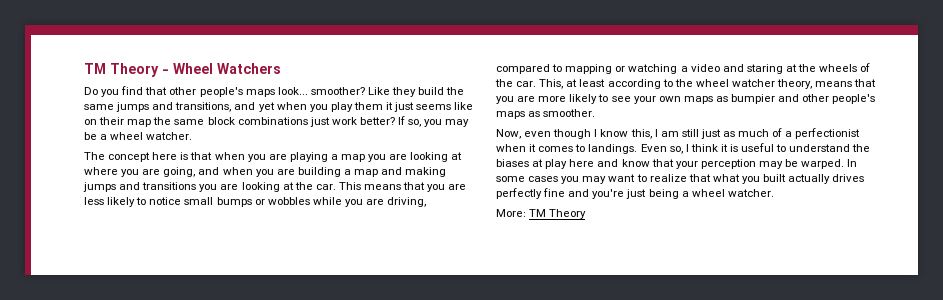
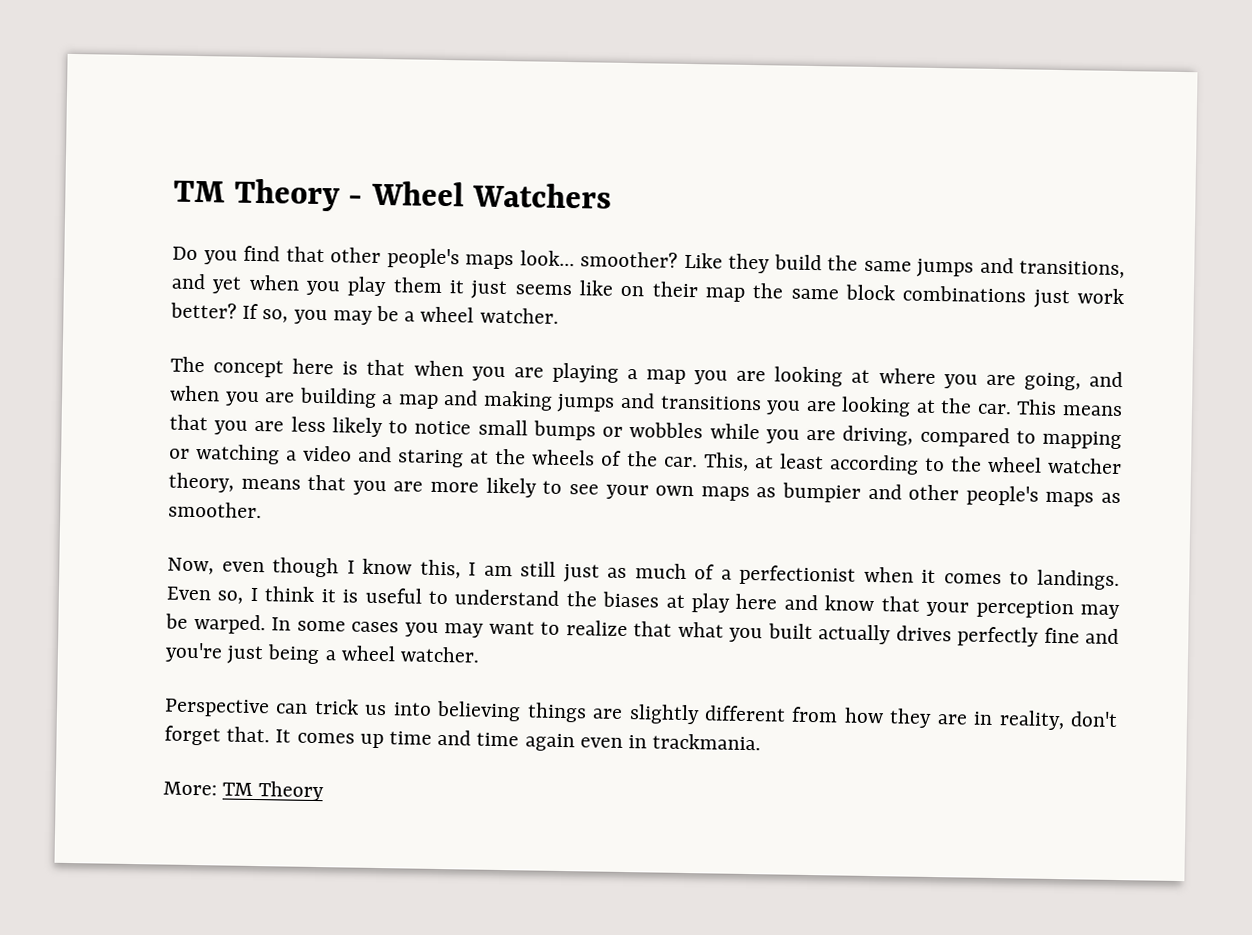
(774, 193) none -> [164,698,1118,731] [164,725,762,752] // Perspective can trick us into believing things are slightly different from how they are in reality, don't forget that. It comes up time and time again even in trackmania.

